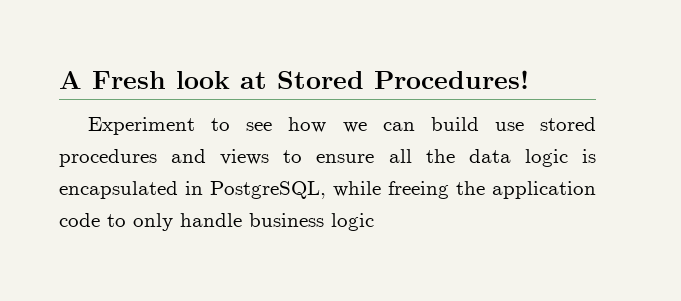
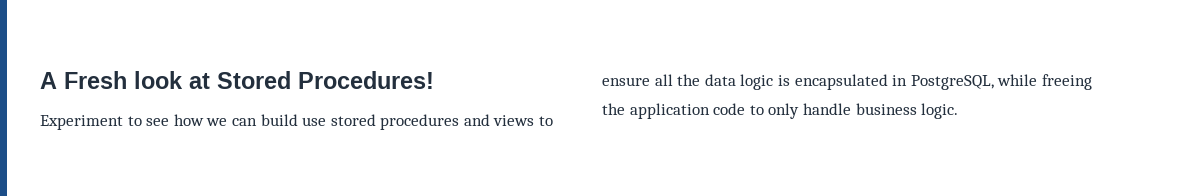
[331,213,374,231] logic -> [921,103,959,119] logic.

